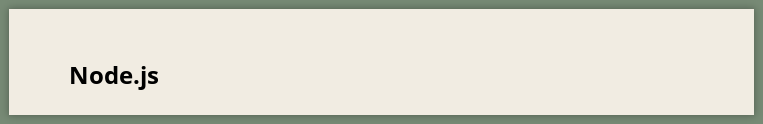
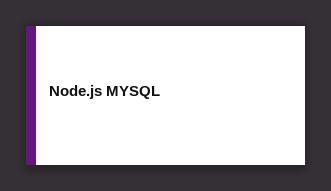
(159, 78) none -> [106,86,161,99] MYSQL

